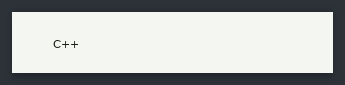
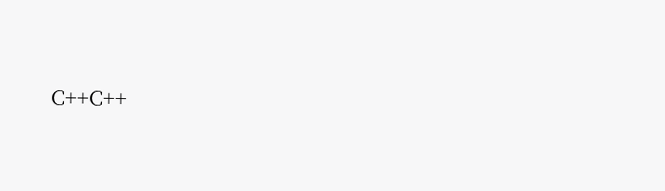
[53,40,79,48] C++ -> [50,90,128,107] C++C++

